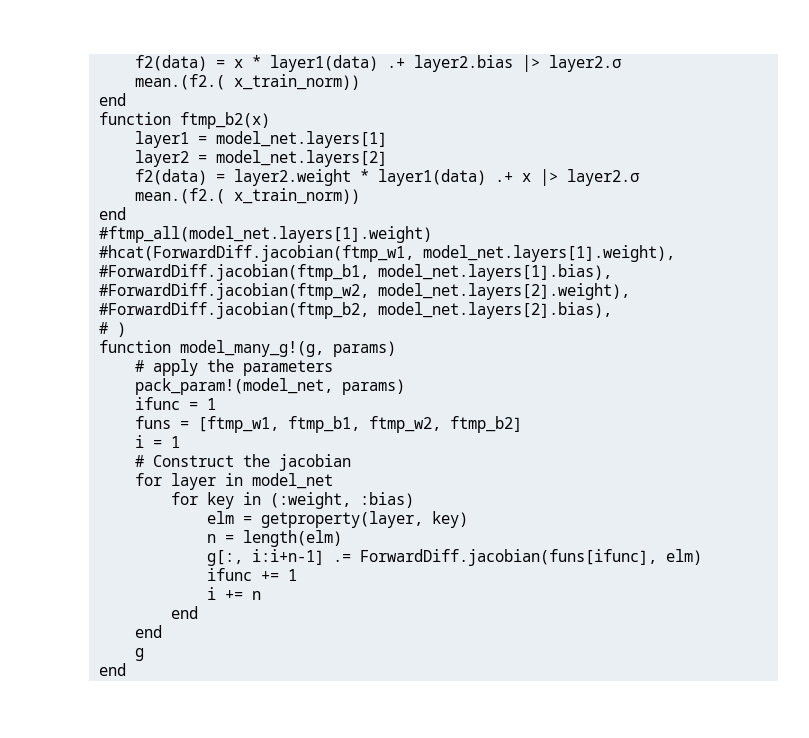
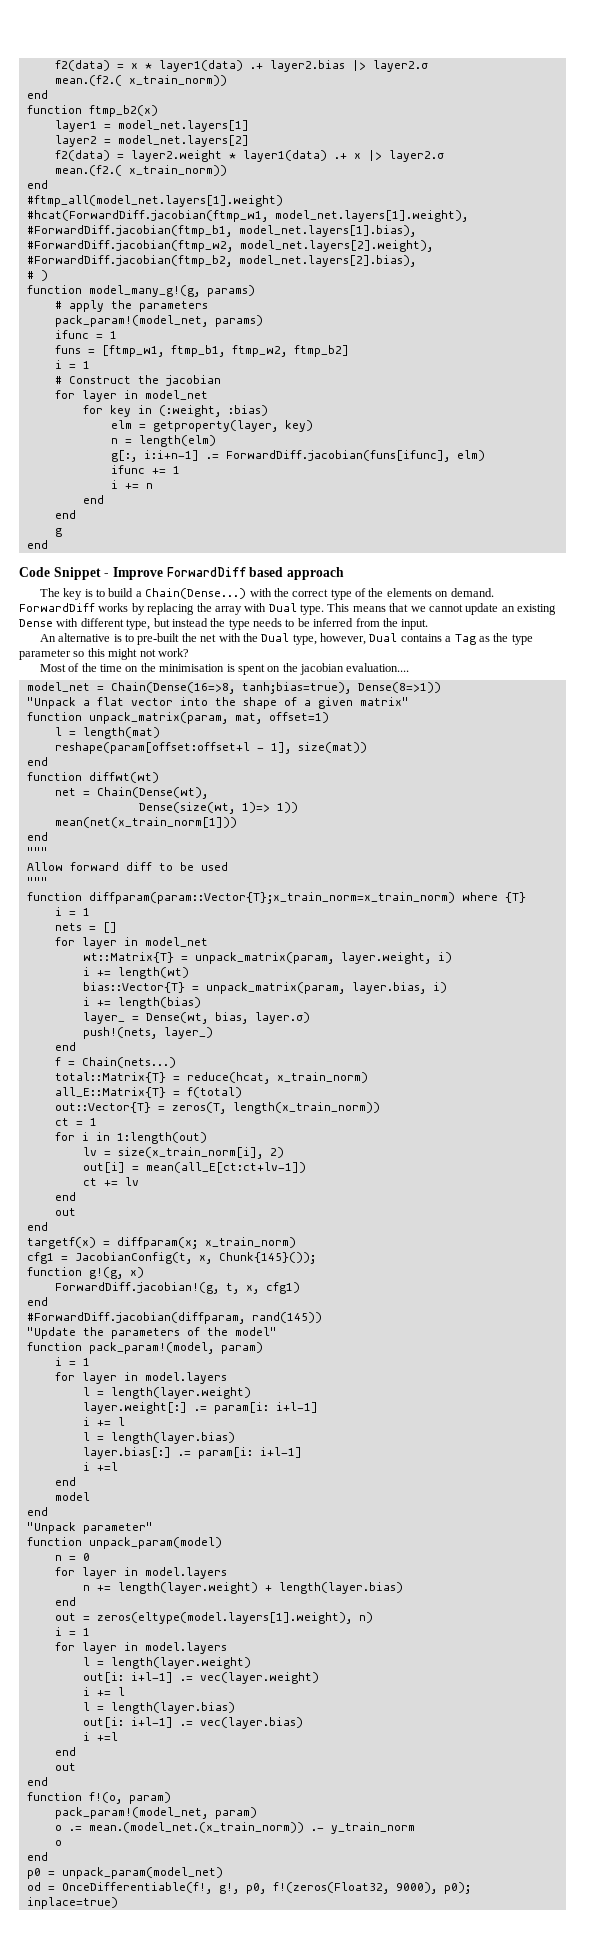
(127, 669) none -> [19,567,344,580] [39,588,494,600] [19,603,556,615] [19,618,429,630] [39,633,533,645] [19,648,189,660] [39,663,410,675] [26,682,441,694] [26,697,409,709] [26,712,329,724] [54,727,160,739] [54,742,367,754] [26,757,48,766] [26,772,159,783] [54,787,208,799] [138,802,298,814] [54,817,237,828] [26,832,48,841] [26,847,48,856] [26,862,228,871] [26,877,48,886] [26,892,526,904] [54,907,90,916] [54,922,117,933] [54,937,208,949] [82,952,452,964] [82,967,189,979] [82,982,447,994] [82,997,201,1009] [82,1012,310,1024] [82,1027,213,1039] [54,1042,76,1051] [54,1057,176,1068] [54,1072,368,1084] [54,1087,242,1098] [54,1102,380,1114] [54,1118,97,1126] [54,1132,207,1144] [82,1147,284,1159] [82,1162,306,1173] [82,1177,139,1186] [54,1192,76,1201] [54,1208,76,1216] [26,1222,48,1231] [26,1237,296,1249] [26,1252,316,1264] [26,1267,144,1279] [54,1282,300,1294] [26,1297,48,1306] [26,1312,322,1324] [26,1327,277,1339] [26,1342,263,1354] [54,1357,90,1366] [54,1372,227,1384] [82,1387,251,1399] [82,1402,318,1414] [82,1417,125,1426] [82,1432,235,1444] [82,1447,302,1459] [82,1462,118,1471] [54,1477,76,1486] [54,1492,90,1501] [26,1507,48,1516] [26,1522,153,1534] [26,1537,222,1549] [54,1553,90,1561] [54,1567,227,1579] [82,1582,403,1594] [54,1597,76,1606] [54,1612,373,1624] [54,1627,90,1636] [54,1642,227,1654] [82,1657,251,1669] [82,1672,319,1684] [82,1687,125,1696] [82,1702,235,1714] [82,1717,303,1729] [82,1732,118,1741] [54,1747,76,1756] [54,1763,76,1771] [26,1777,48,1786] [26,1792,171,1804] [54,1807,257,1819] [54,1822,415,1834] [54,1840,62,1846] [26,1852,48,1861] [26,1867,223,1879] [26,1882,471,1894] [26,1897,118,1909] // Code Snippet - Improve ForwardDiff based approach // The key is to build a Chain(Dense...) with the correct type of the elements on demand. ForwardDiff works by replacing the array with Dual type. This means that we cannot update an existing Dense with different type, but instead the type needs to be inferred from the input. // An alternative is to pre-built the net with the Dual type, however, Dual contains a Tag as the type parameter so this might not work? // Most of the time on the minimisation is spent on the jacobian evaluation.... // model_net = Chain(Dense(16=>8, tanh;bias=true), Dense(8=>1)) // "Unpack a flat vector into the shape of a given matrix" // function unpack_matrix(param, mat, offset=1) // l = length(mat) // reshape(param[offset:offset+l - 1], size(mat)) // end // function diffwt(wt) // net = Chain(Dense(wt), // Dense(size(wt, 1)=> 1)) // mean(net(x_train_norm[1])) // end // """ // Allow forward diff to be used // """ // function diffparam(param::Vector{T};x_train_norm=x_train_norm) where {T} // i = 1 // nets = [] // for layer in model_net // wt::Matrix{T} = unpack_matrix(param, layer.weight, i) // i += length(wt) // bias::Vector{T} = unpack_matrix(param, layer.bias, i) // i += length(bias) // layer_ = Dense(wt, bias, layer.σ) // push!(nets, layer_) // end // f = Chain(nets...) // total::Matrix{T} = reduce(hcat, x_train_norm) // all_E::Matrix{T} = f(total) // out::Vector{T} = zeros(T, length(x_train_norm)) // ct = 1 // for i in 1:length(out) // lv = size(x_train_norm[i], 2) // out[i] = mean(all_E[ct:ct+lv-1]) // ct += lv // end // out // end // targetf(x) = diffparam(x; x_train_norm) // cfg1 = JacobianConfig(t, x, Chunk{145}()); // function g!(g, x) // ForwardDiff.jacobian!(g, t, x, cfg1) // end // #ForwardDiff.jacobian(diffparam, rand(145)) // "Update the parameters of the model" // function pack_param!(model, param) // i = 1 // for layer in model.layers // l = length(layer.weight) // layer.weight[:] .= param[i: i+l-1] // i += l // l = length(layer.bias) // layer.bias[:] .= param[i: i+l-1] // i +=l // end // model // end // "Unpack parameter" // function unpack_param(model) // n = 0 // for layer in model.layers // n += length(layer.weight) + length(layer.bias) // end // out = zeros(eltype(model.layers[1].weight), n) // i = 1 // for layer in model.layers // l = length(layer.weight) // out[i: i+l-1] .= vec(layer.weight) // i += l // l = length(layer.bias) // out[i: i+l-1] .= vec(layer.bias) // i +=l // end // out // end // function f!(o, param) // pack_param!(model_net, param) // o .= mean.(model_net.(x_train_norm)) .- y_train_norm // o // end // p0 = unpack_param(model_net) // od = OnceDifferentiable(f!, g!, p0, f!(zeros(Float32, 9000), p0); inplace=true)

